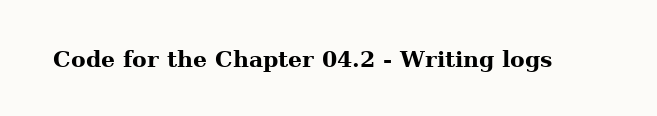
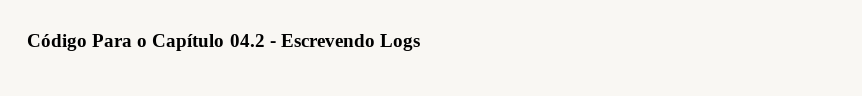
[53,50,552,72] Code for the Chapter 04.2 - Writing logs -> [27,34,420,51] Código Para o Capítulo 04.2 - Escrevendo Logs

